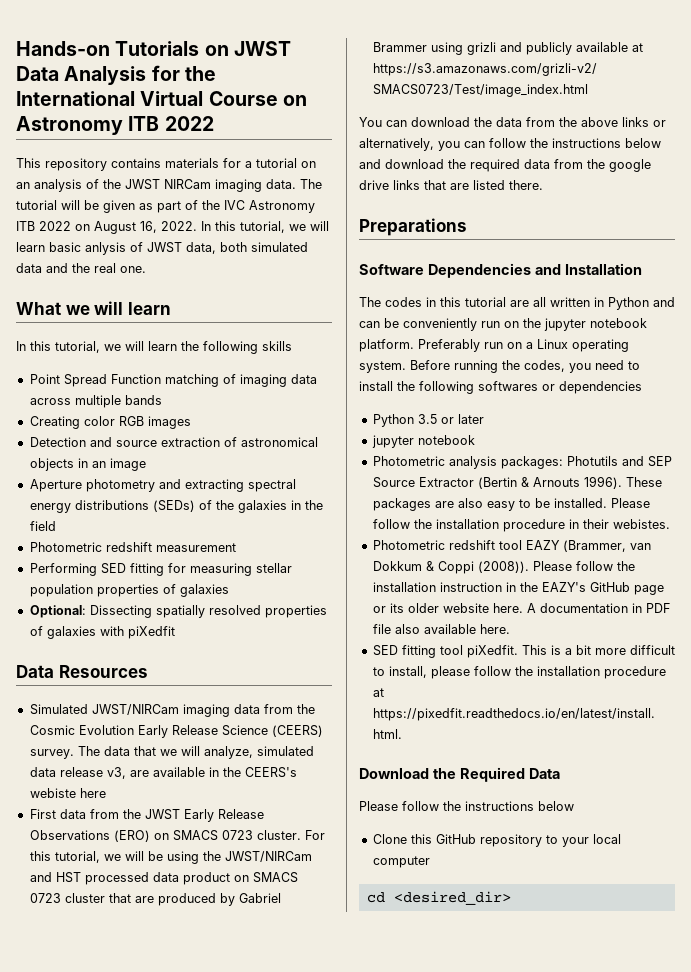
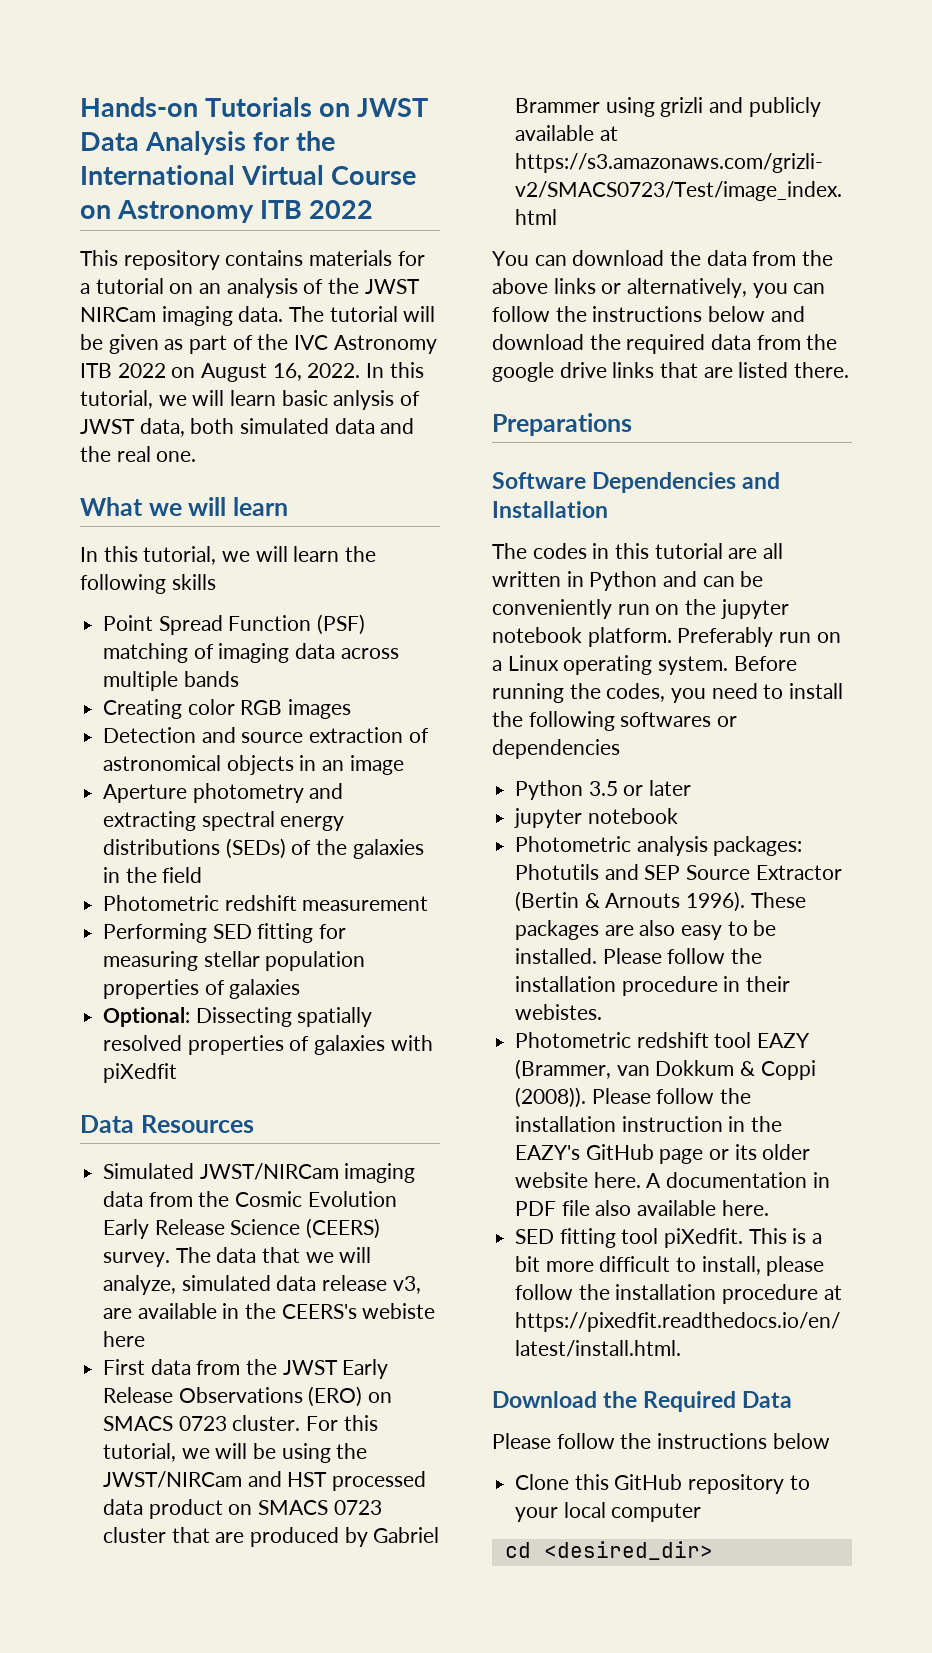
(161, 379) none -> [317,614,366,635] (PSF)

